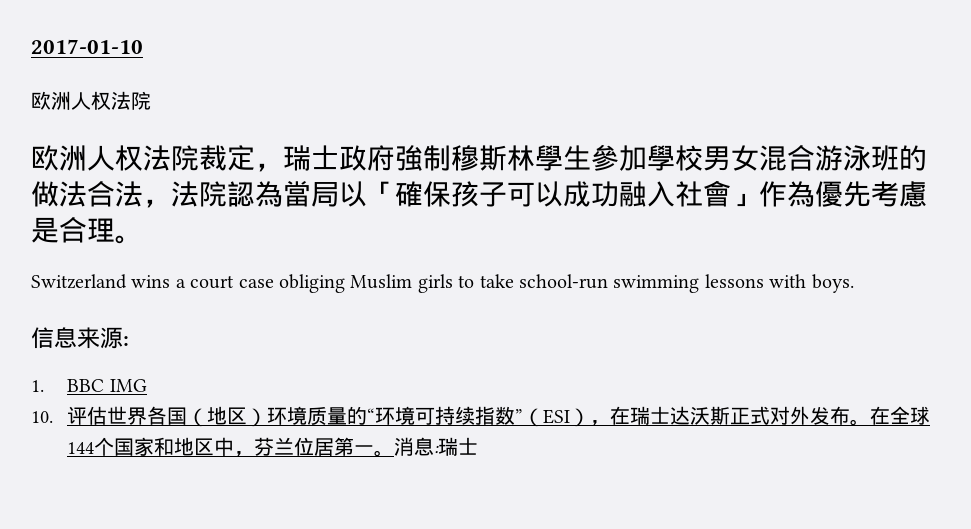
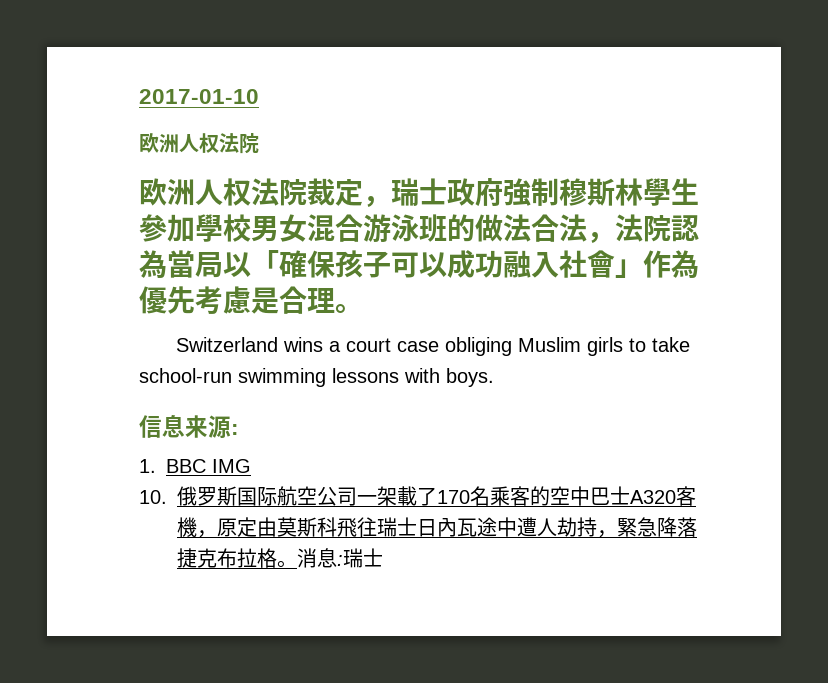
[67,406,931,427] [67,437,375,457] 评估世界各国（地区）环境质量的“环境可持续指数”（ESI），在瑞士达沃斯正式对外发布。在全球144个国家和地区中，芬兰位居第一 -> [177,486,696,506] [177,517,697,538] [177,548,277,568] 俄罗斯国际航空公司一架載了170名乘客的空中巴士A320客機，原定由莫斯科飛往瑞士日內瓦途中遭人劫持，緊急降落捷克布拉格

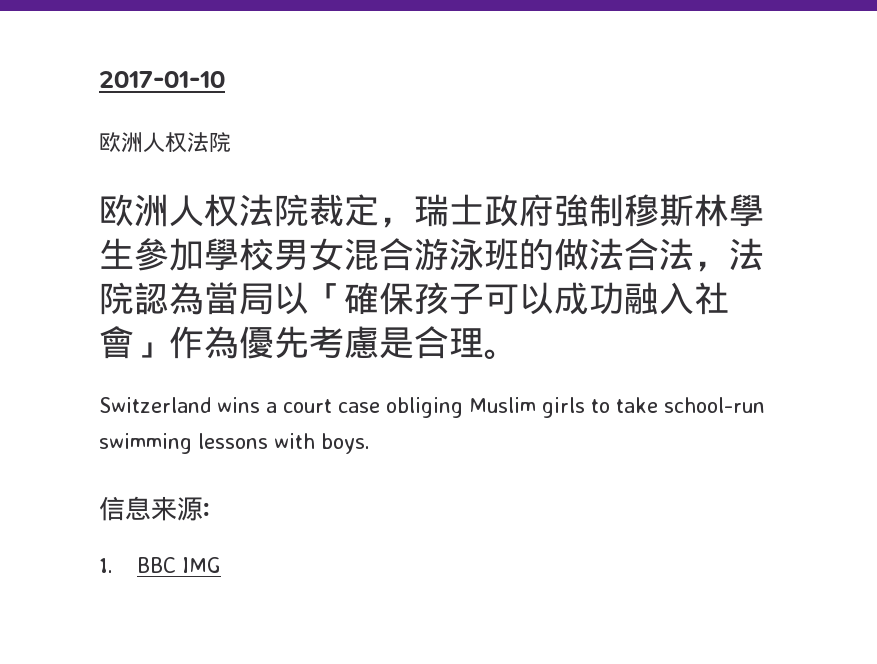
[139,486,696,506] [177,517,697,538] [177,548,383,568] // 10.俄罗斯国际航空公司一架載了170名乘客的空中巴士A320客機，原定由莫斯科飛往瑞士日內瓦途中遭人劫持，緊急降落捷克布拉格。消息:瑞士 -> (221, 565) none

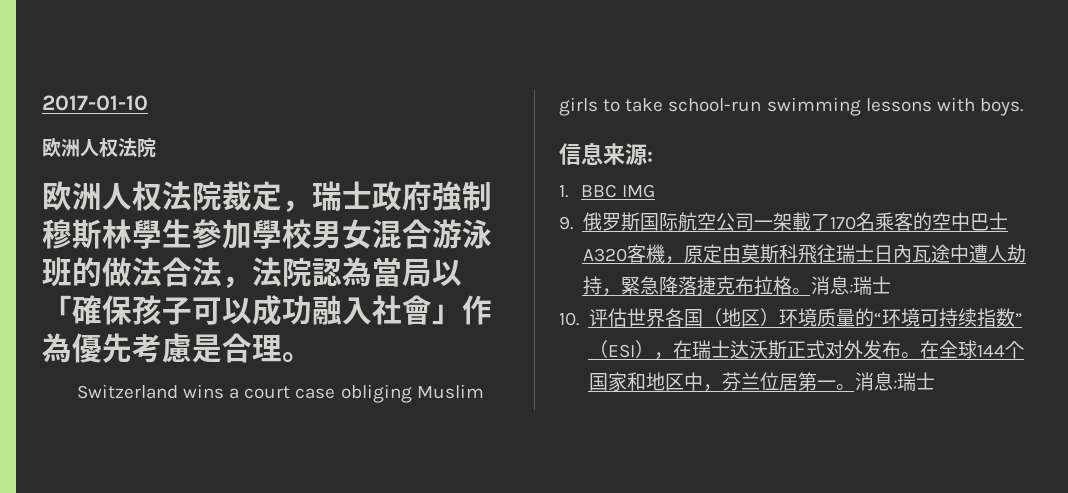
(221, 565) none -> [559,212,1008,231] [582,244,1026,264] [582,276,891,296] [559,308,1023,327] [588,340,1024,360] [588,372,935,392] // 9.俄罗斯国际航空公司一架載了170名乘客的空中巴士A320客機，原定由莫斯科飛往瑞士日內瓦途中遭人劫持，緊急降落捷克布拉格。消息:瑞士 // 10.评估世界各国（地区）环境质量的“环境可持续指数”（ESI），在瑞士达沃斯正式对外发布。在全球144个国家和地区中，芬兰位居第一。消息:瑞士

